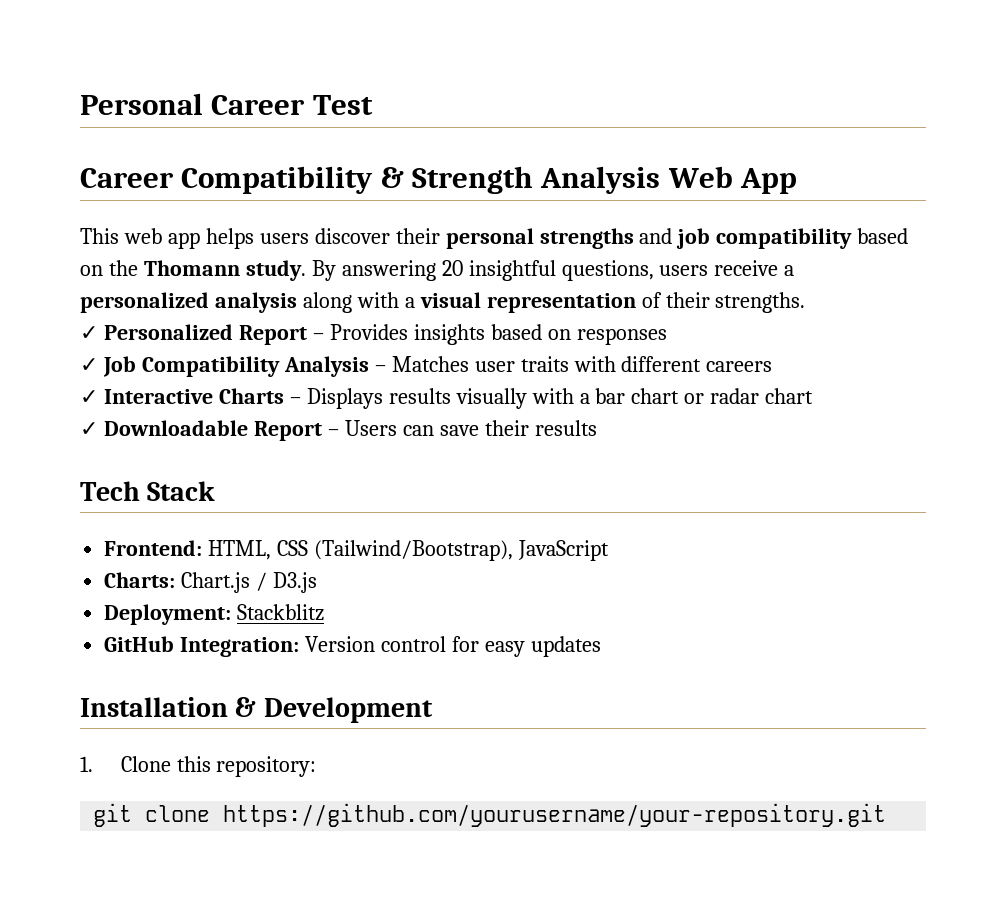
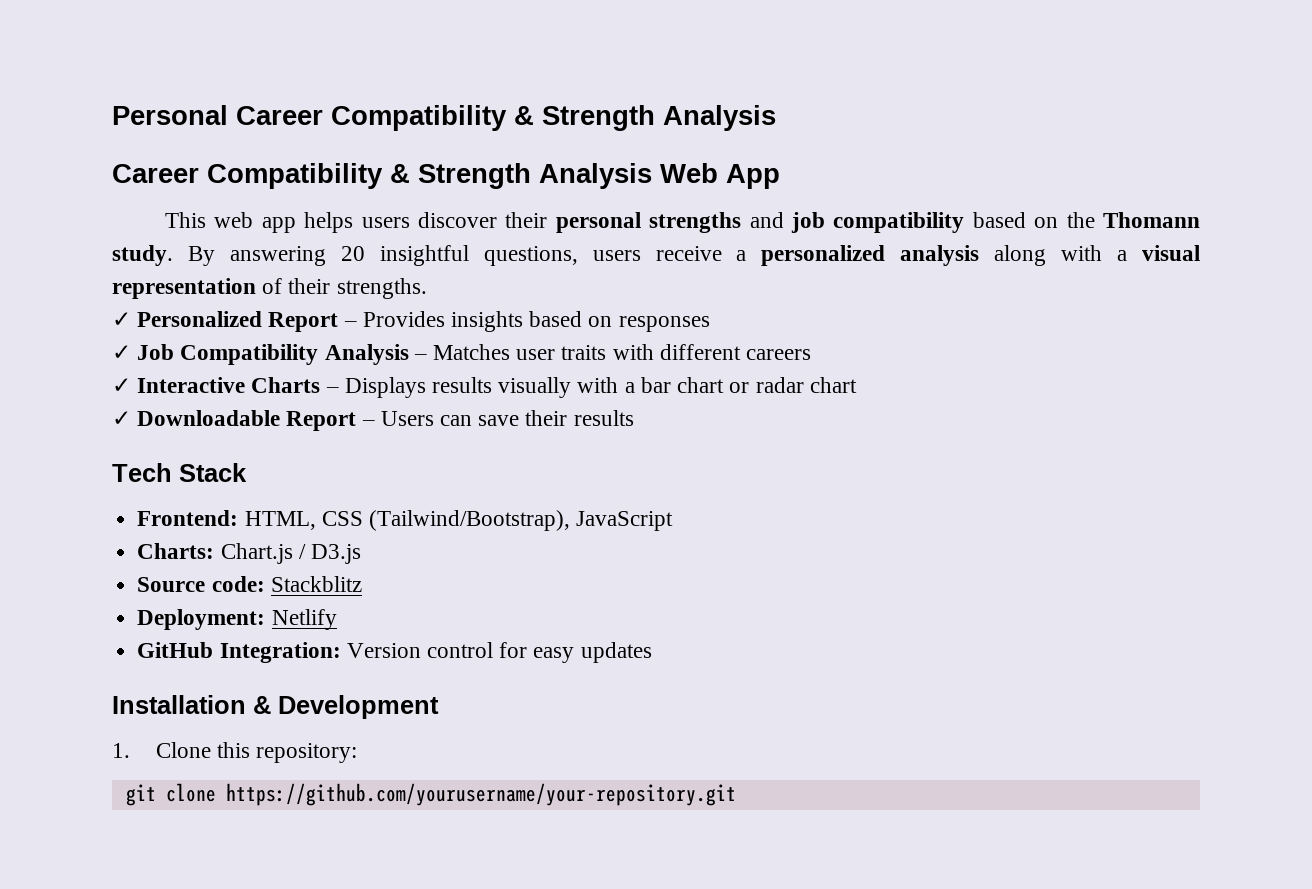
[312,95,373,115] Test -> [331,105,776,131] Compatibility & Strength Analysis
(318, 582) none -> [137,576,362,592] // Source code: Stackblitz
[237,604,325,621] Stackblitz -> [271,609,337,630] Netlify

